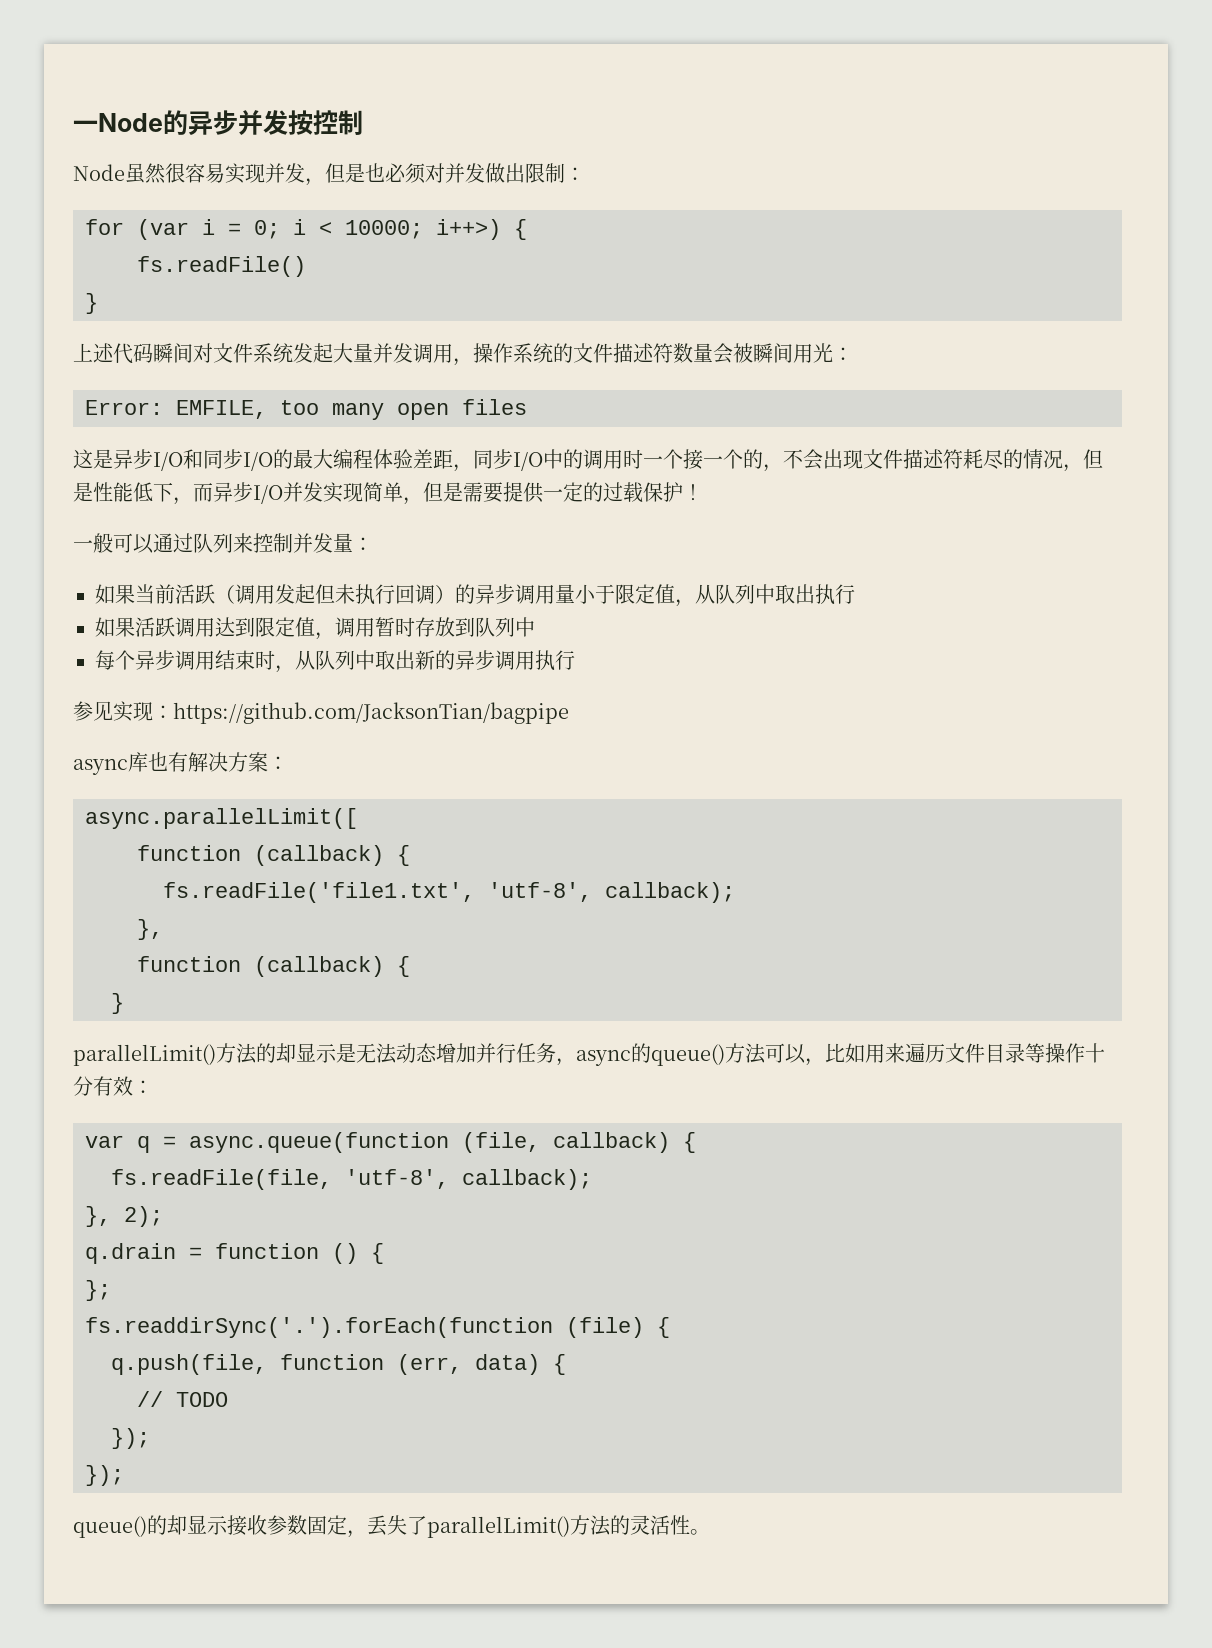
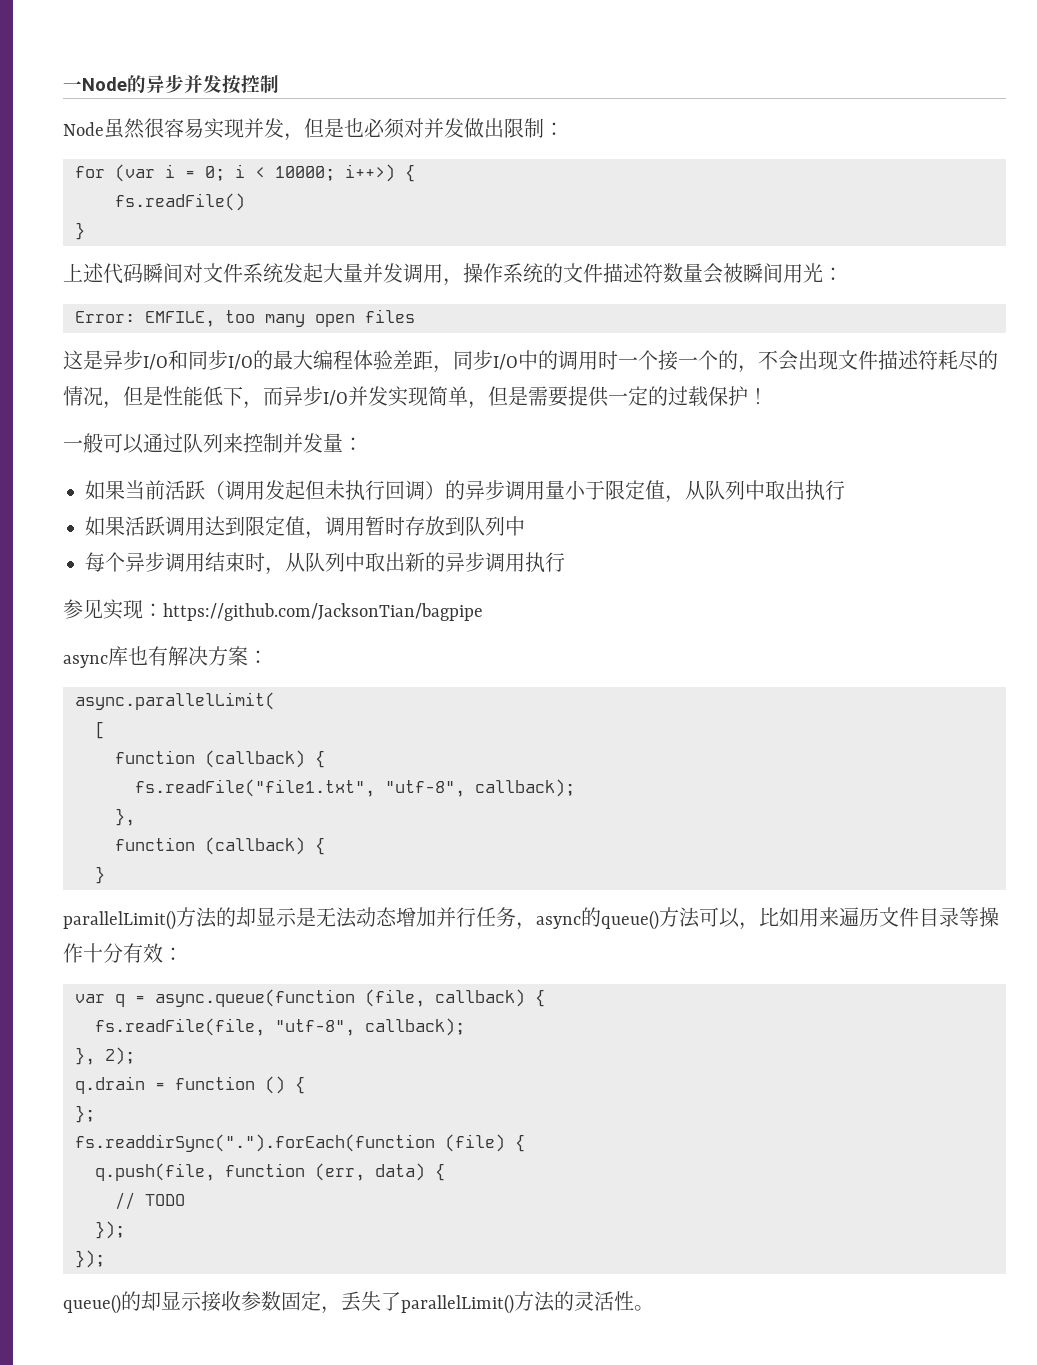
[85,808,358,829] [137,845,410,866] [163,882,592,903] async.parallelLimit([ // function (callback) { // fs.readFile('file1.txt', 'utf-8', -> [75,692,275,710] [95,721,105,739] [115,750,325,768] [135,779,465,797] async.parallelLimit( // [ // function (callback) { // fs.readFile("file1.txt", "utf-8",
[345,1169,449,1189] 'utf-8', -> [275,1019,355,1036] "utf-8",
[85,1317,553,1338] fs.readdirSync('.').forEach(function -> [75,1134,435,1152] fs.readdirSync(".").forEach(function

